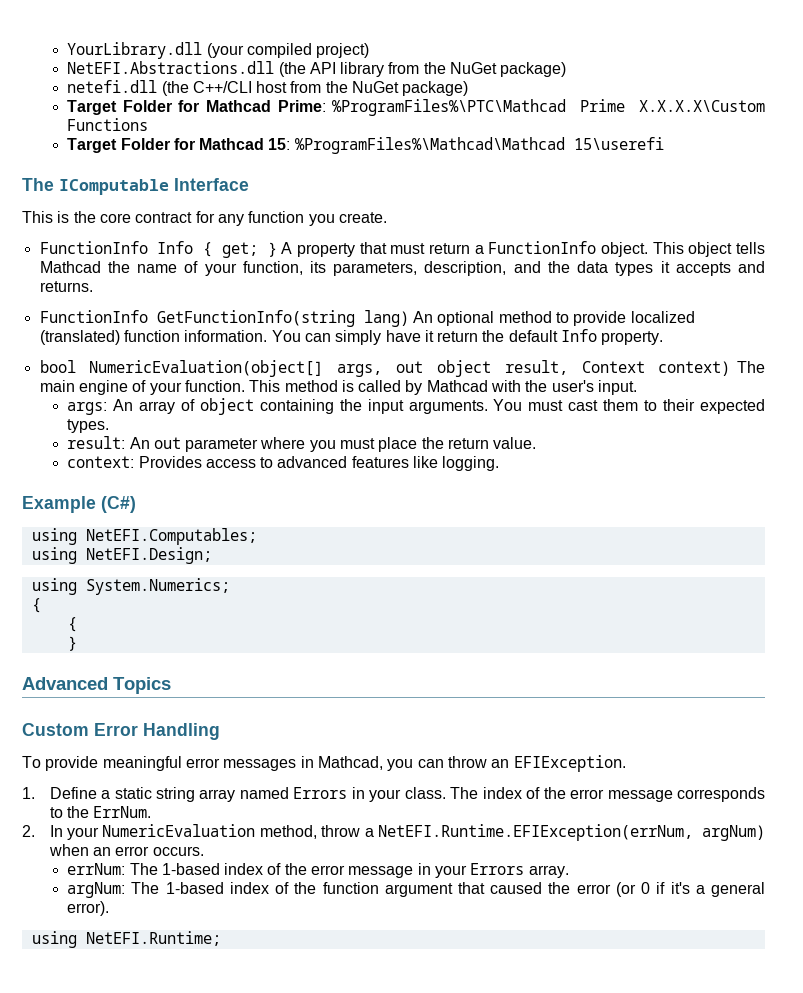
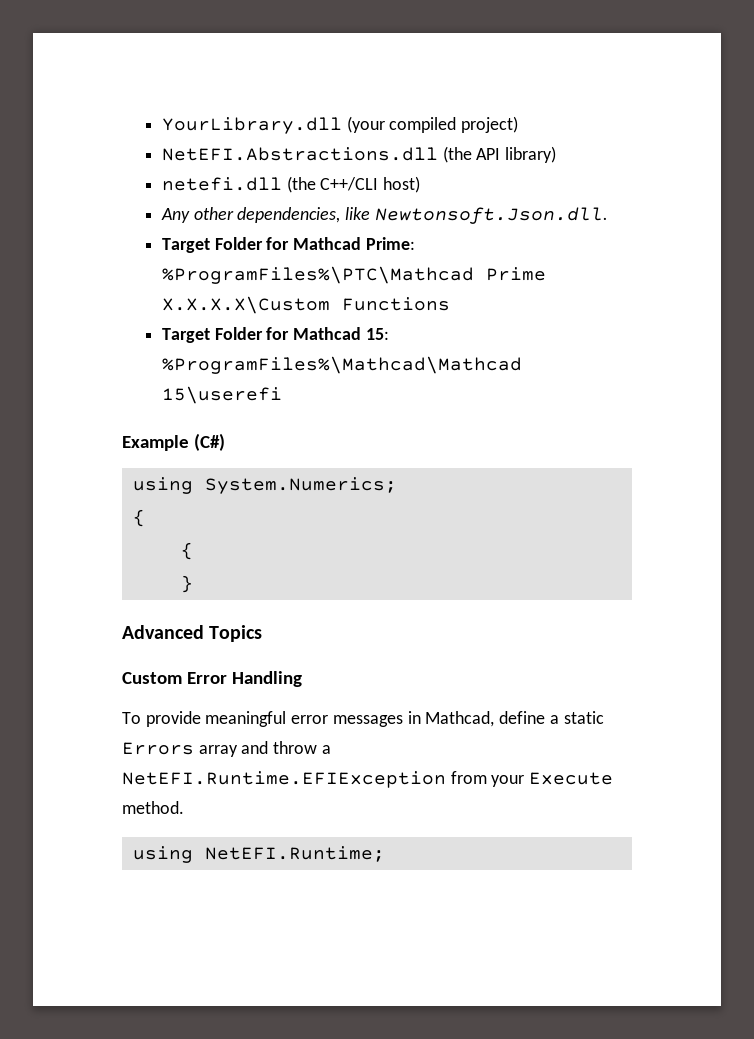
[340,62,567,77] [67,80,469,96] library from the NuGet package) // netefi.dll (the C++/CLI host from the NuGet package) -> [504,146,556,163] [161,176,420,193] [160,207,608,224] library) // netefi.dll (the C++/CLI host) // Any other dependencies, like Newtonsoft.Json.dll.
[22,178,249,195] [22,211,387,226] [39,241,765,258] [39,261,766,276] [39,281,93,292] [39,310,695,327] [39,329,664,345] [39,360,765,377] [39,380,638,395] [67,398,765,415] [67,419,110,433] [67,436,537,452] [67,456,500,471] [22,496,136,513] [31,528,257,545] [31,547,212,564] The IComputable Interface // This is the core contract for any function you create. // FunctionInfo Info { get; } A property that must return a FunctionInfo object. This object tells Mathcad the name of your function, its parameters, description, and the data types it accepts and returns. // FunctionInfo GetFunctionInfo(string lang) An optional method to provide localized (translated) function information. You can simply have it return the default Info property. // bool NumericEvaluation(object[] args, out object result, Context context) The main engine of your function. This method is called by Mathcad with the user's input. // args: An array of object containing the input arguments. You must cast them to their expected types. // result: An out parameter where you must place the return value. // context: Provides access to advanced features like logging. // Example (C#) // using NetEFI.Computables; // using NetEFI.Design; -> [122,433,225,451] Example (C#)
[387,755,626,772] [22,787,765,802] [49,806,152,818] [22,824,765,841] [48,844,204,856] [67,863,569,878] [67,882,765,898] [67,901,110,916] you can throw an EFIException. // 1. Define a static string array named Errors in your class. The index of the error message corresponds to the ErrNum. // 2. In your NumericEvaluation method, throw a NetEFI.Runtime.EFIException(errNum, argNum) when an error occurs. // errNum: The 1-based index of the error message in your Errors array. // argNum: The 1-based index of the function argument that caused the error (or 0 if it's a general error). -> [499,711,604,724] [122,741,331,757] [122,771,614,788] [122,801,184,814] define a static Errors array and throw a NetEFI.Runtime.EFIException from your Execute method.

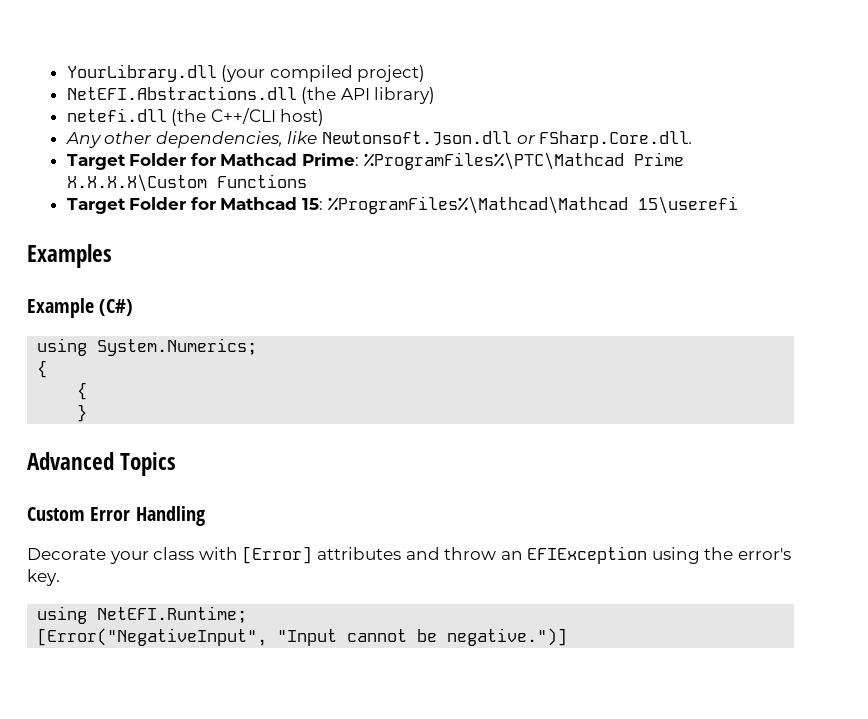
[374,207,608,224] Newtonsoft.Json.dll. -> [322,131,694,148] Newtonsoft.Json.dll or FSharp.Core.dll.
(282, 395) none -> [27,244,112,268] // Examples
[122,711,604,727] [122,741,331,757] [122,771,614,788] [122,801,184,814] [132,846,385,863] To provide meaningful error messages in Mathcad, define a static Errors array and throw a NetEFI.Runtime.EFIException from your Execute method. // using NetEFI.Runtime; -> [27,546,792,564] [27,569,60,586] [37,606,248,624] [37,628,568,646] Decorate your class with [Error] attributes and throw an EFIException using the error's key. // using NetEFI.Runtime; // [Error("NegativeInput", "Input cannot be negative.")]

